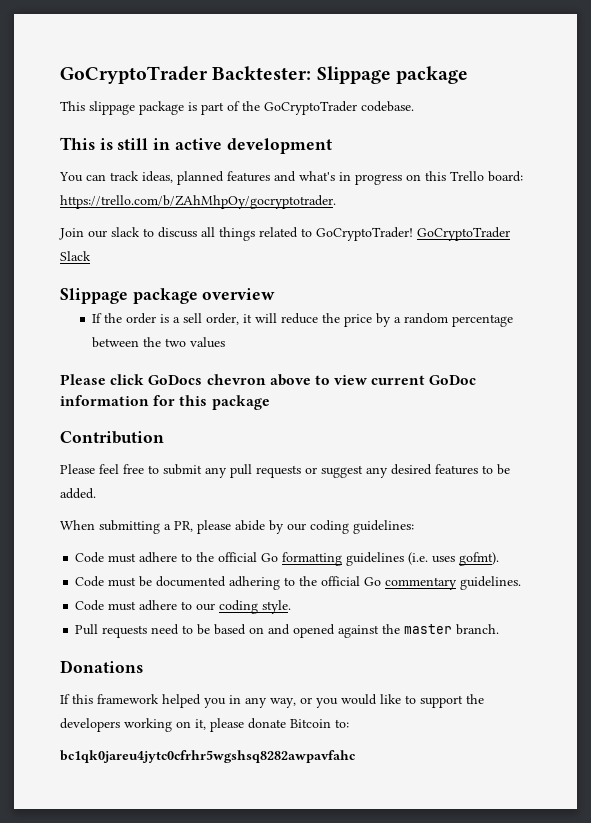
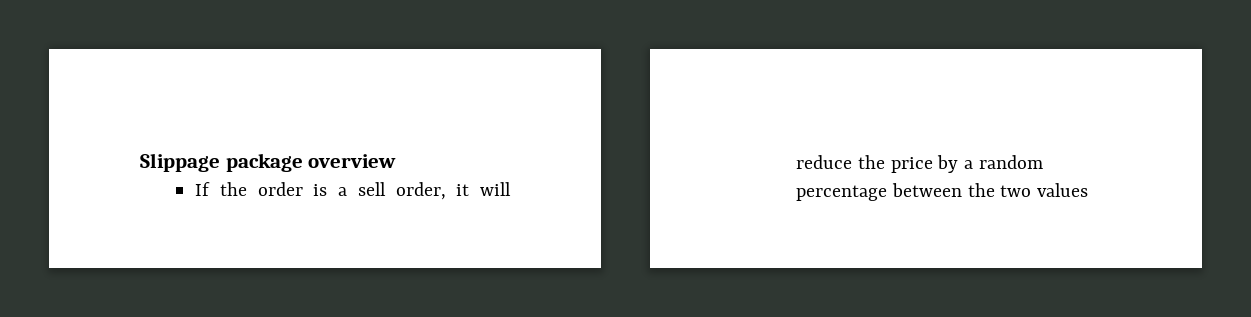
[60,66,468,84] [60,101,414,115] [60,137,332,154] [59,171,523,185] [60,195,336,209] [59,227,510,241] [60,251,91,261] GoCryptoTrader Backtester: Slippage package // This slippage package is part of the GoCryptoTrader codebase. // This is still in active development // You can track ideas, planned features and what's in progress on this Trello board: https://trello.com/b/ZAhMhpOy/gocryptotrader. // Join our slack to discuss all things related to GoCryptoTrader! GoCryptoTrader Slack // -> (140, 162) none
[60,374,477,386] [60,395,270,410] [60,431,164,444] [60,464,510,478] [60,488,96,499] [60,520,414,534] [75,552,500,566] [75,576,522,590] [75,600,292,614] [75,624,500,638] [60,660,143,673] [60,694,484,708] [60,718,349,732] [60,750,355,763] // Please click GoDocs chevron above to view current GoDoc information for this package // Contribution // Please feel free to submit any pull requests or suggest any desired features to be added. // When submitting a PR, please abide by our coding guidelines: // Code must adhere to the official Go formatting guidelines (i.e. uses gofmt). // Code must be documented adhering to the official Go commentary guidelines. // Code must adhere to our coding style. // Pull requests need to be based on and opened against the master branch. // Donations // If this framework helped you in any way, or you would like to support the developers working on it, please donate Bitcoin to: // bc1qk0jareu4jytc0cfrhr5wgshsq8282awpavfahc -> (1088, 190) none

